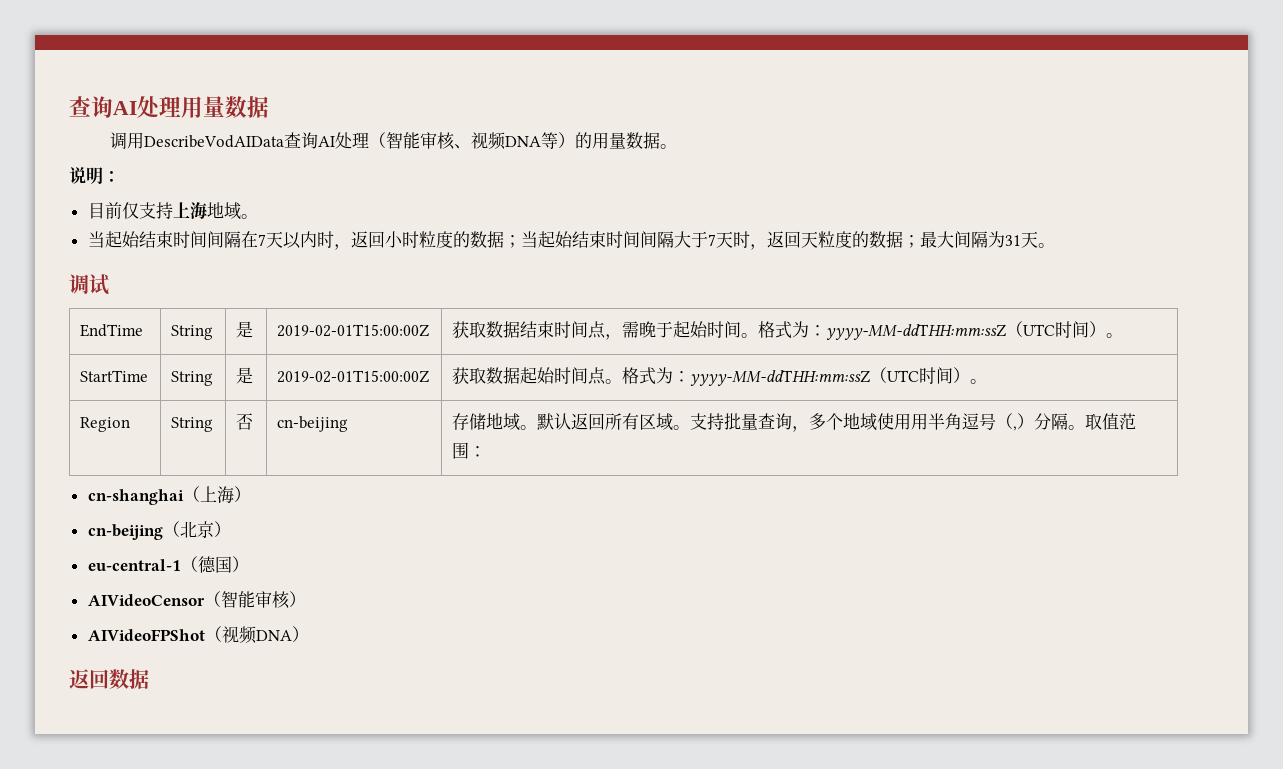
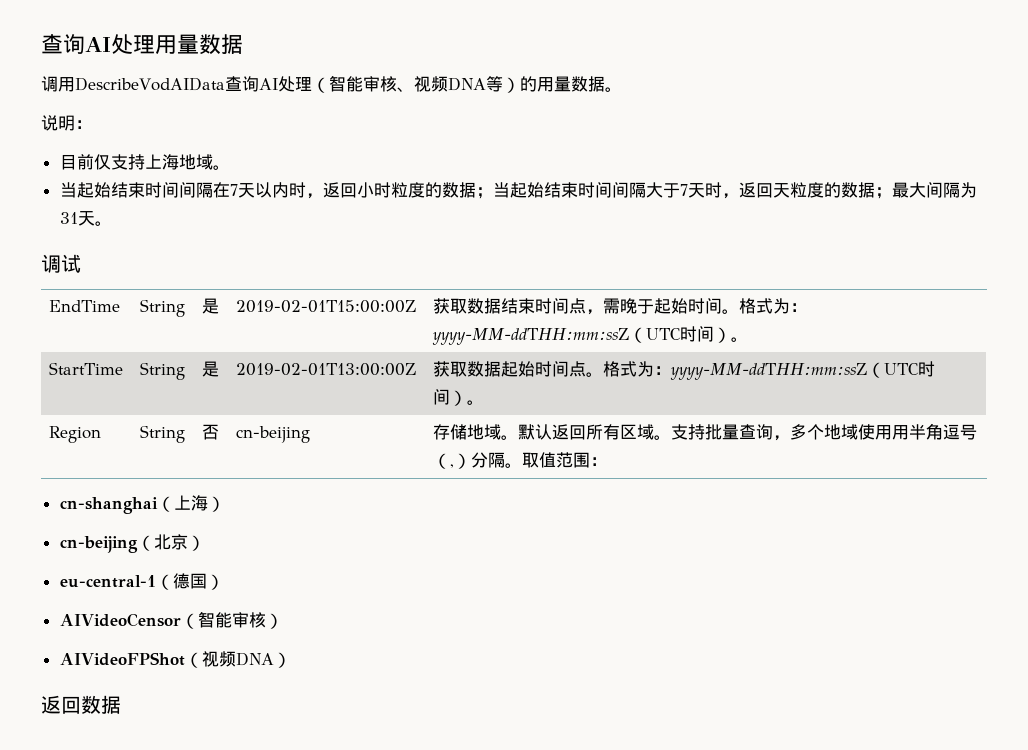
[277,370,430,383] 2019-02-01T15:00:00Z -> [236,363,417,376] 2019-02-01T13:00:00Z

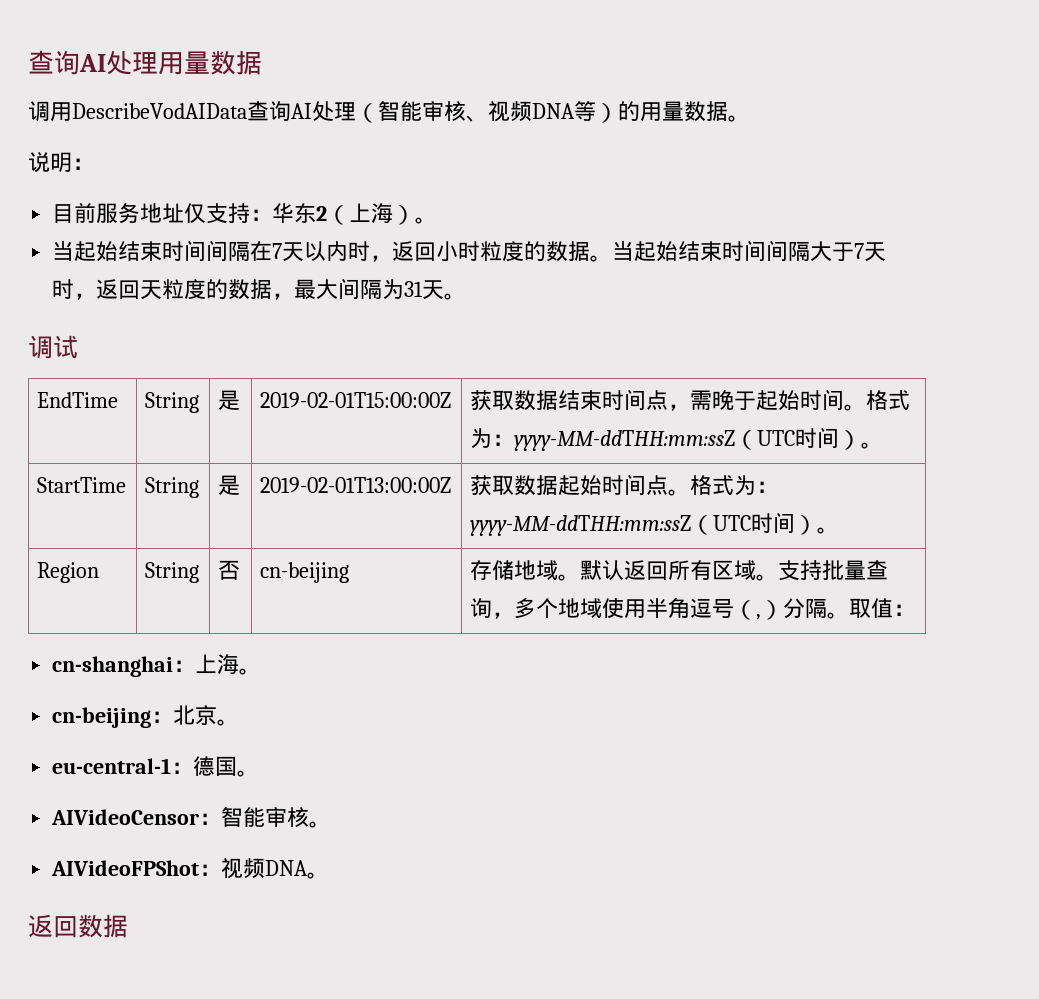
[93,154,213,170] 仅支持上海地域 -> [96,203,416,225] 服务地址仅支持：华东2（上海）
[475,187,493,199] ； -> [590,255,613,262] 。
[874,187,892,199] ； -> [272,293,295,300] ，
[892,425,910,440] 用 -> (647, 608) none
[556,452,591,468] 范围 -> (894, 608) none
[156,495,225,512] [59,534,205,553] （上海） // cn-beijing（北京） -> [173,654,262,675] [52,705,240,728] ：上海。 // cn-beijing：北京。
[155,573,224,590] （德国） -> [171,756,260,777] ：德国。
[180,611,283,629] （智能审核） -> [199,806,332,828] ：智能审核。
[184,651,291,668] （视频DNA） -> [199,858,330,879] ：视频DNA。

